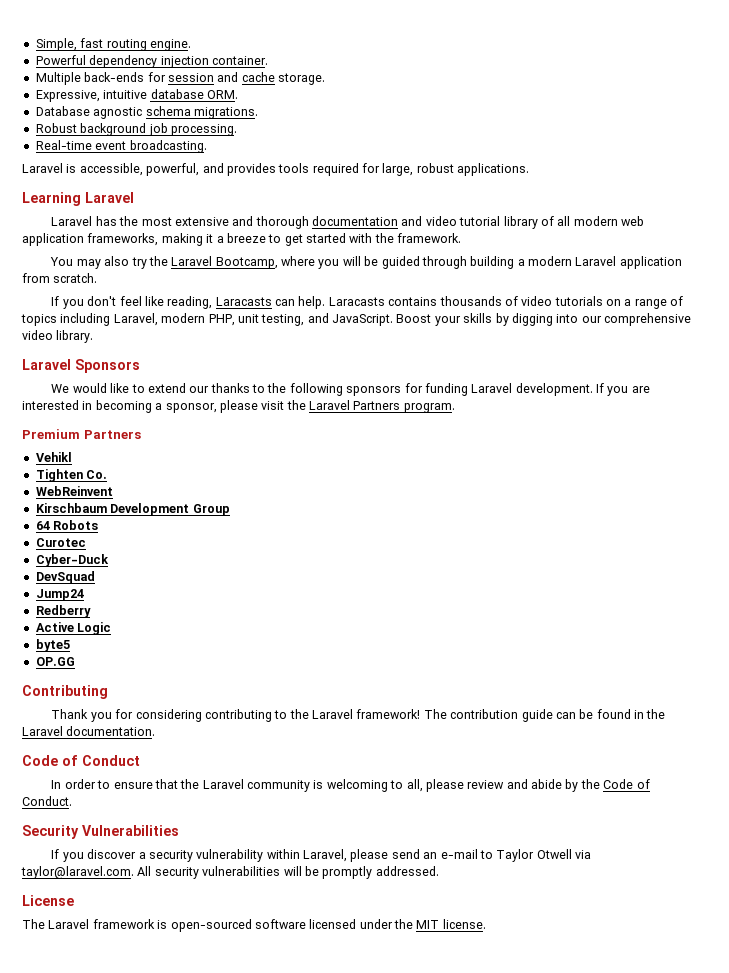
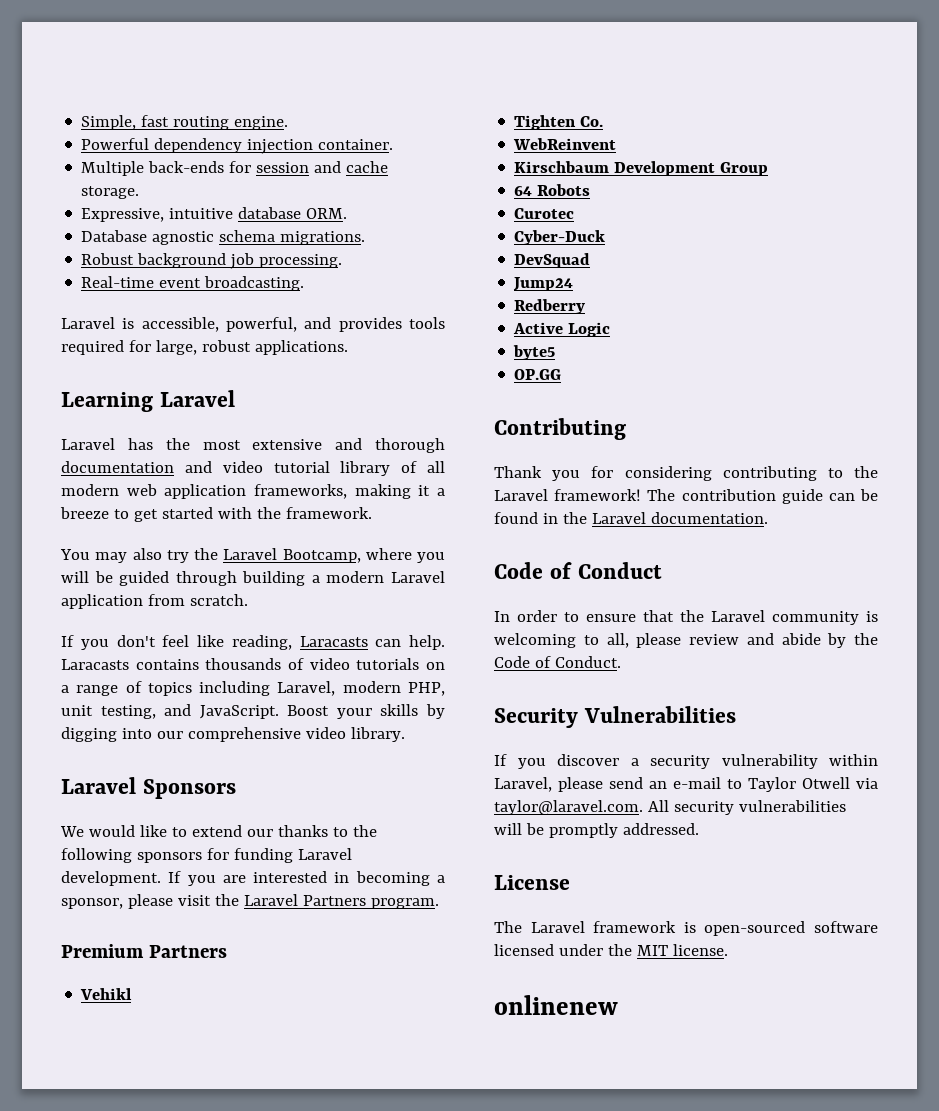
(486, 924) none -> [494,995,618,1015] // onlinenew

